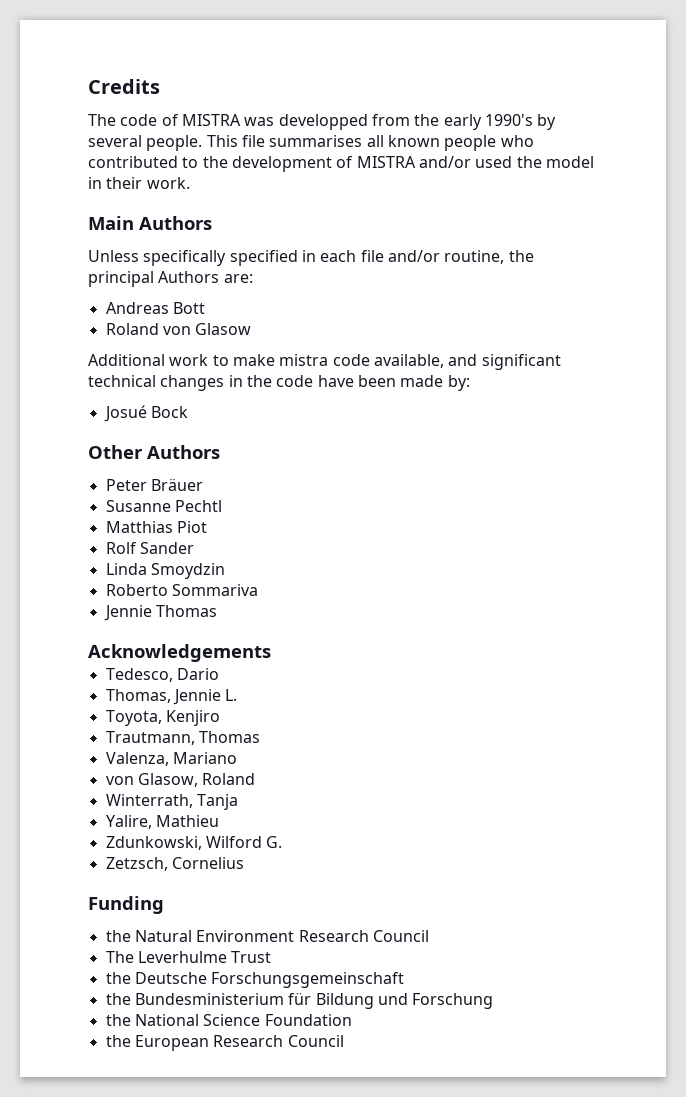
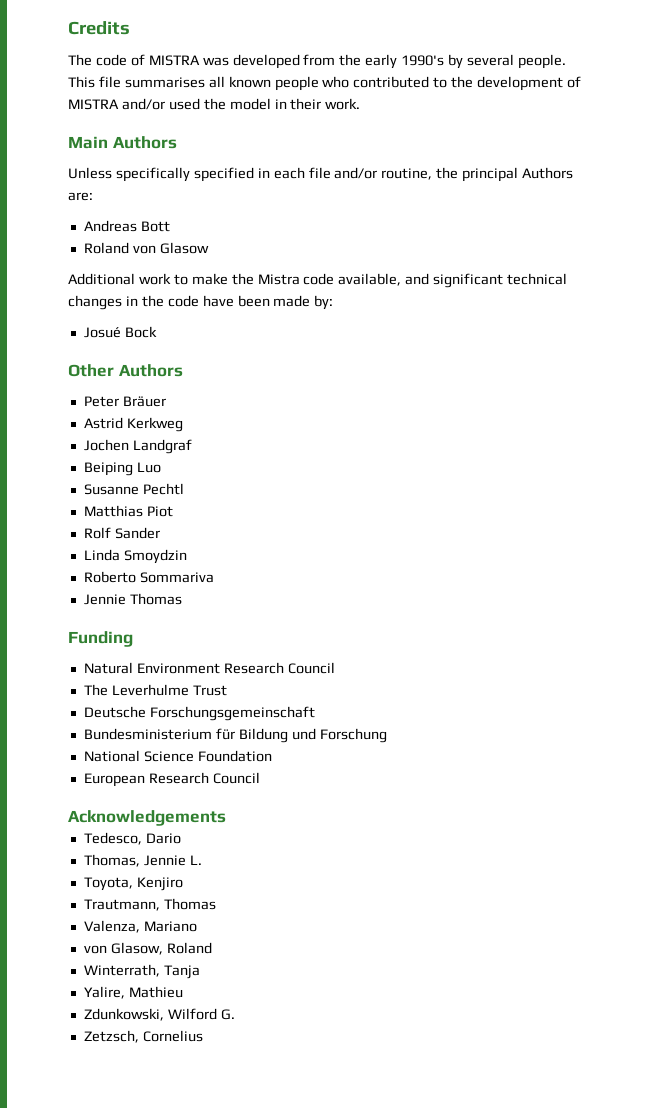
[278,114,368,130] developped -> [232,54,300,69] developed
[279,354,329,366] mistra -> [231,273,300,285] the Mistra
(203, 484) none -> [83,417,183,432] [83,439,192,454] [83,462,161,476] // Astrid Kerkweg // Jochen Landgraf // Beiping Luo
(217, 611) none -> [68,631,133,647] [83,662,335,674] [83,684,227,696] [83,706,315,721] [83,728,387,743] [83,750,272,762] [83,772,260,787] // Funding // Natural Environment Research Council // The Leverhulme Trust // Deutsche Forschungsgemeinschaft // Bundesministerium für Bildung und Forschung // National Science Foundation // European Research Council
[88,896,164,914] [105,930,429,942] [105,951,272,963] [105,972,405,988] [105,992,494,1009] [105,1014,352,1026] [105,1035,344,1051] // Funding // the Natural Environment Research Council // The Leverhulme Trust // the Deutsche Forschungsgemeinschaft // the Bundesministerium für Bildung und Forschung // the National Science Foundation // the European Research Council -> (203, 1036) none

